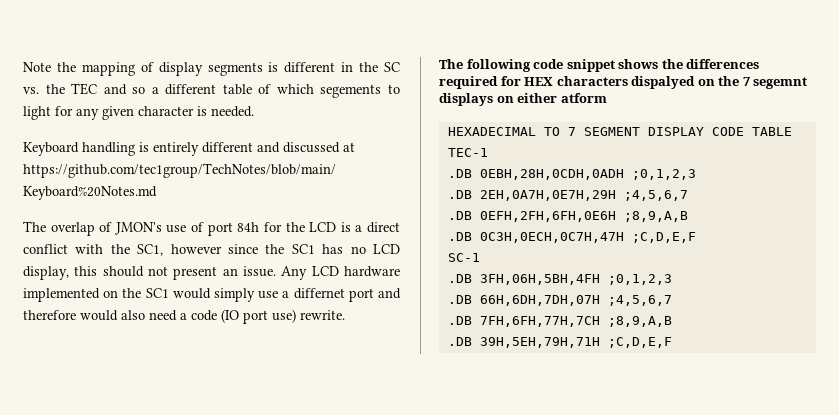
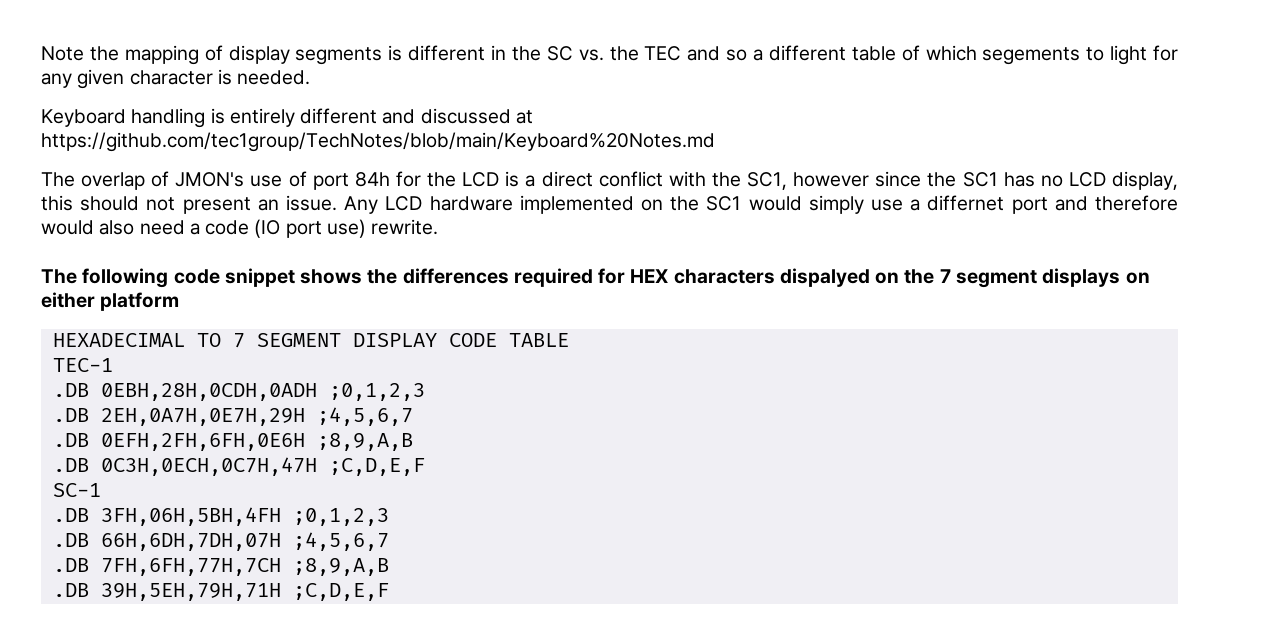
[753,77,808,89] segemnt -> [955,270,1037,288] segment
[560,93,607,103] atform -> [100,292,180,311] platform

